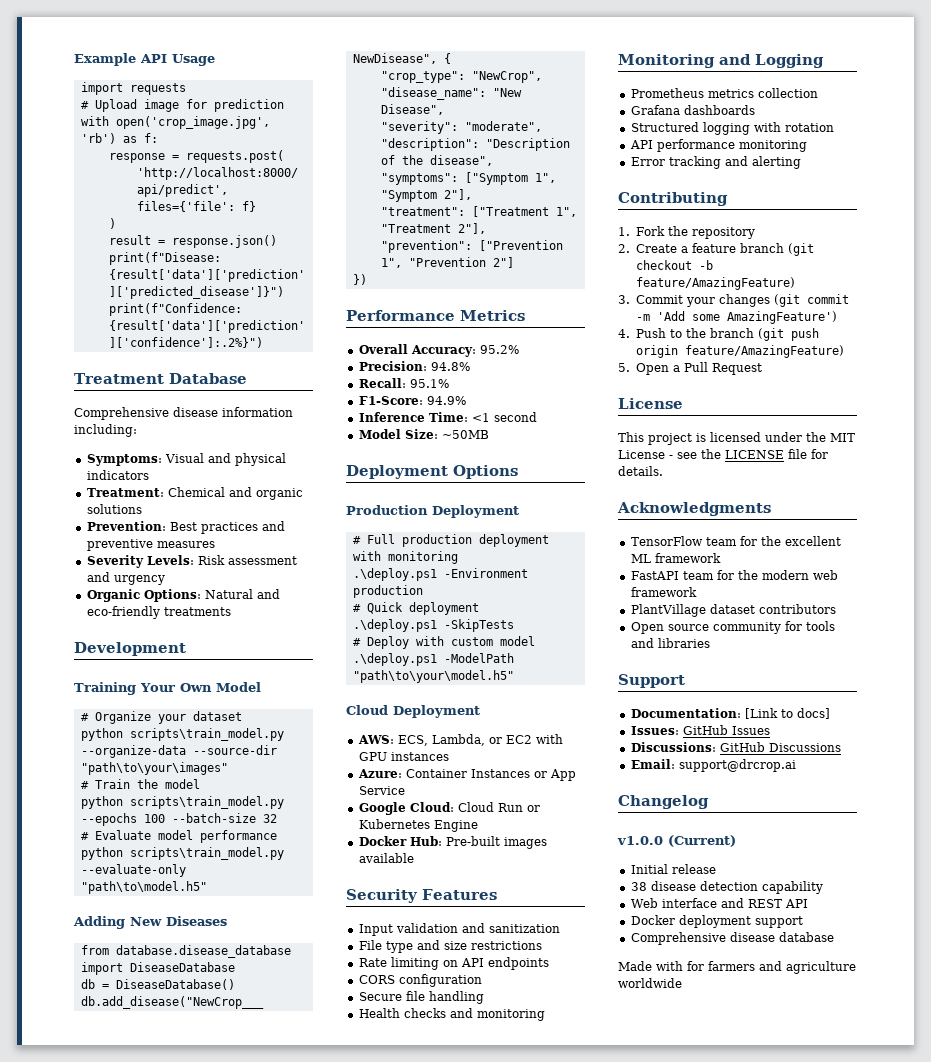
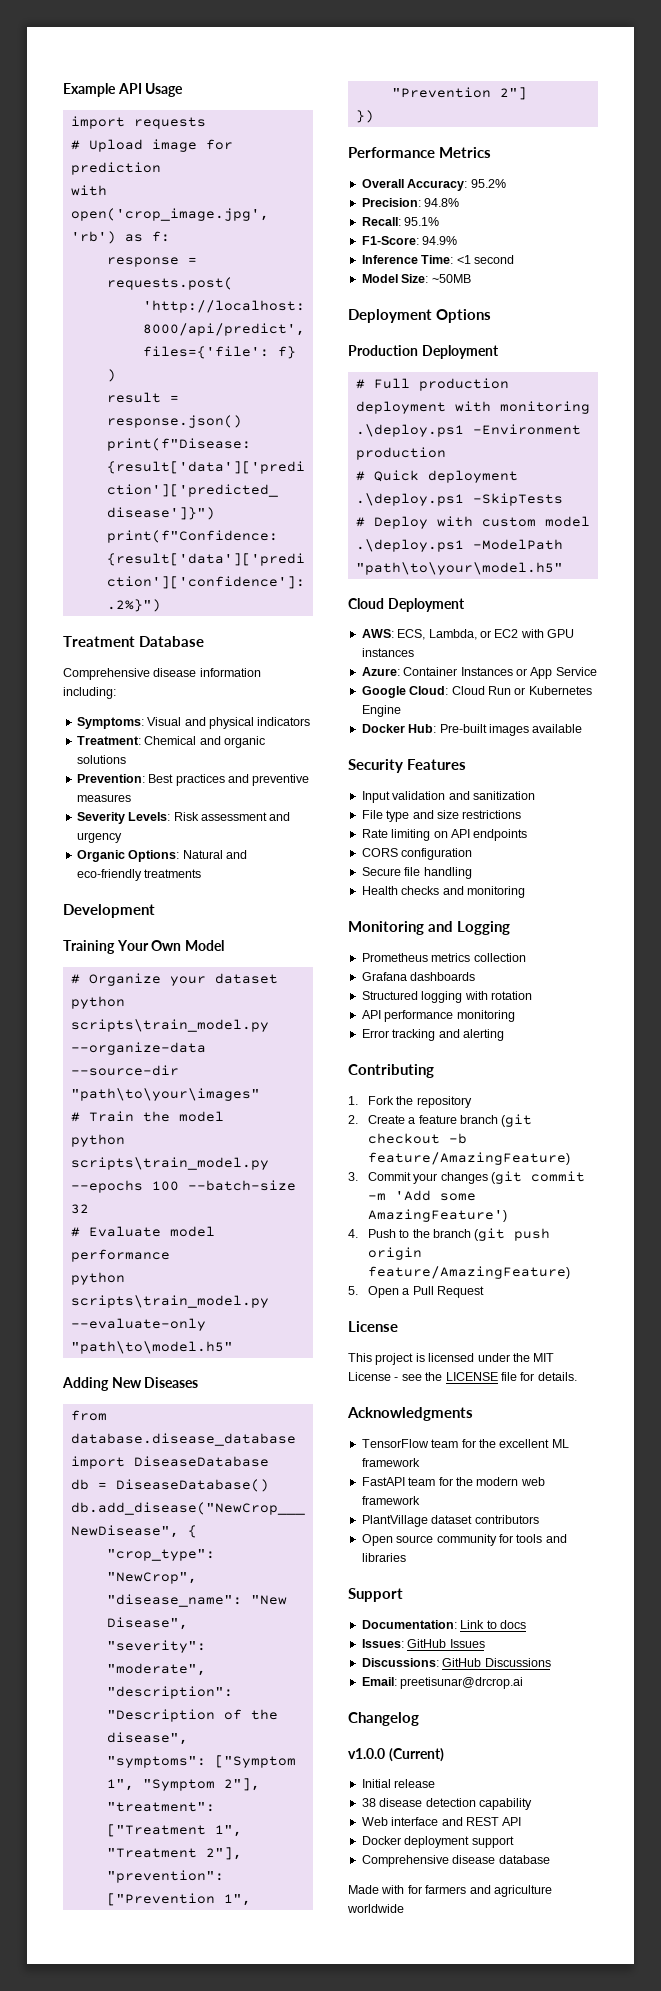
[744,708,830,719] [Link to docs] -> [460,1620,526,1629] Link to docs
[678,759,796,772] support@drcrop.ai -> [400,1677,524,1689] preetisunar@drcrop.ai

